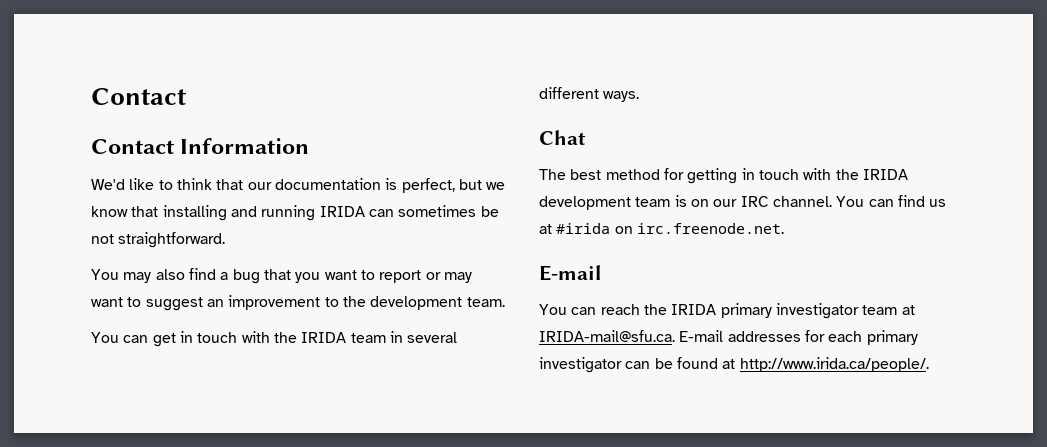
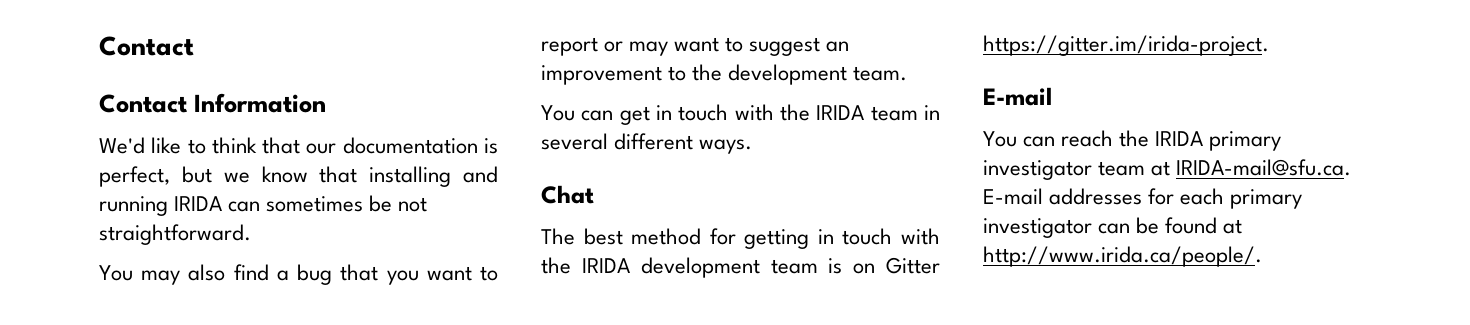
[713,195,947,207] [539,223,784,234] our IRC channel. You can find us at #irida on irc.freenode.net. -> [886,257,940,274] [983,35,1269,56] Gitter https://gitter.im/irida-project.

